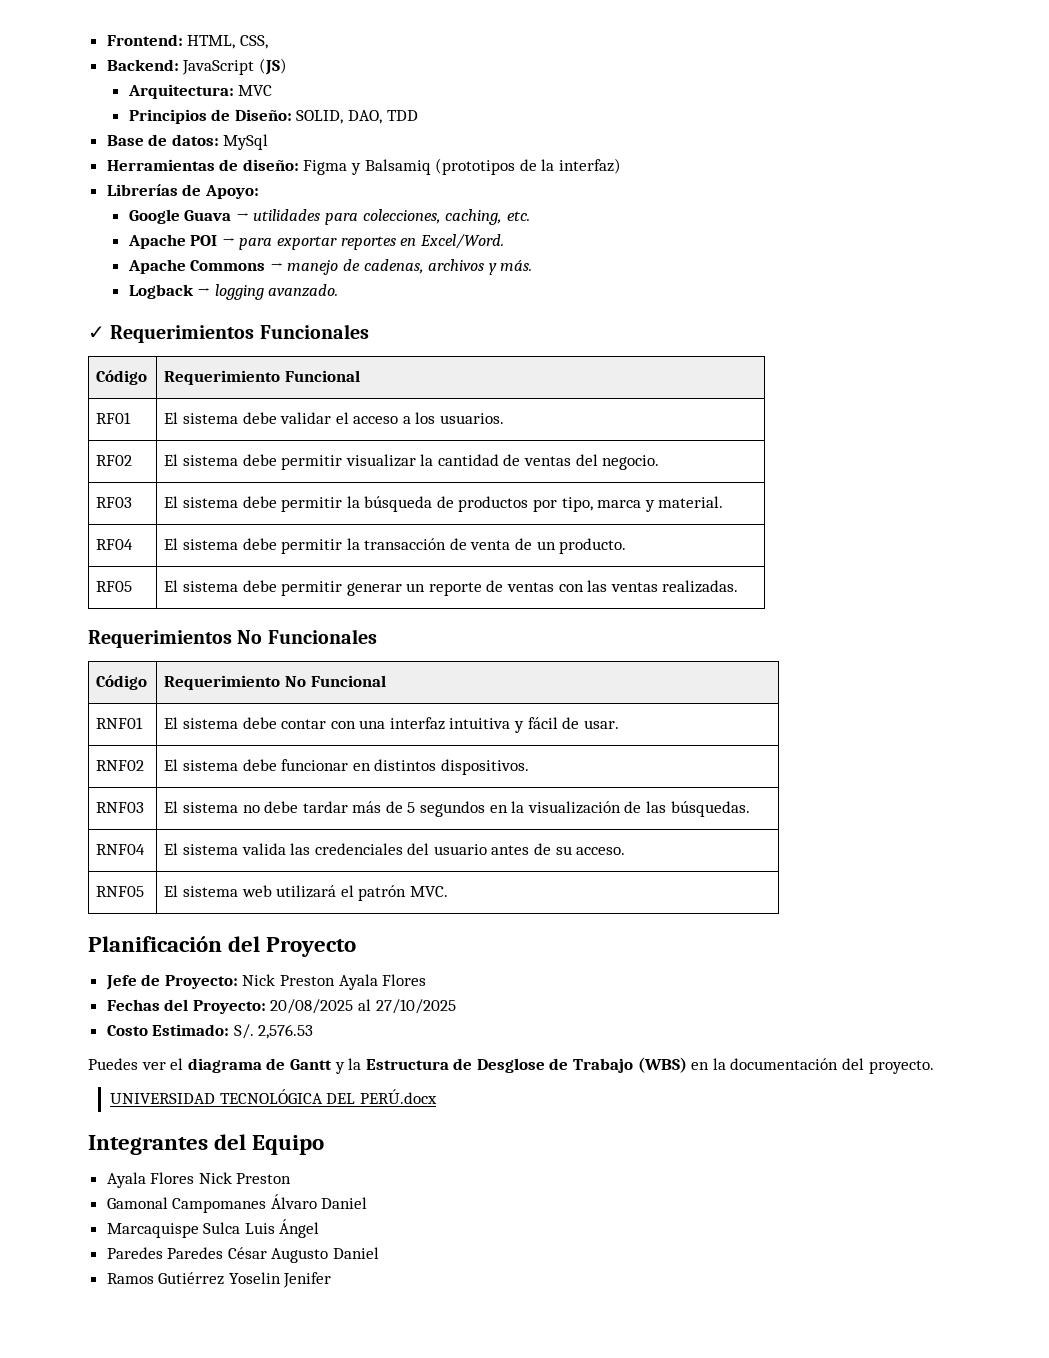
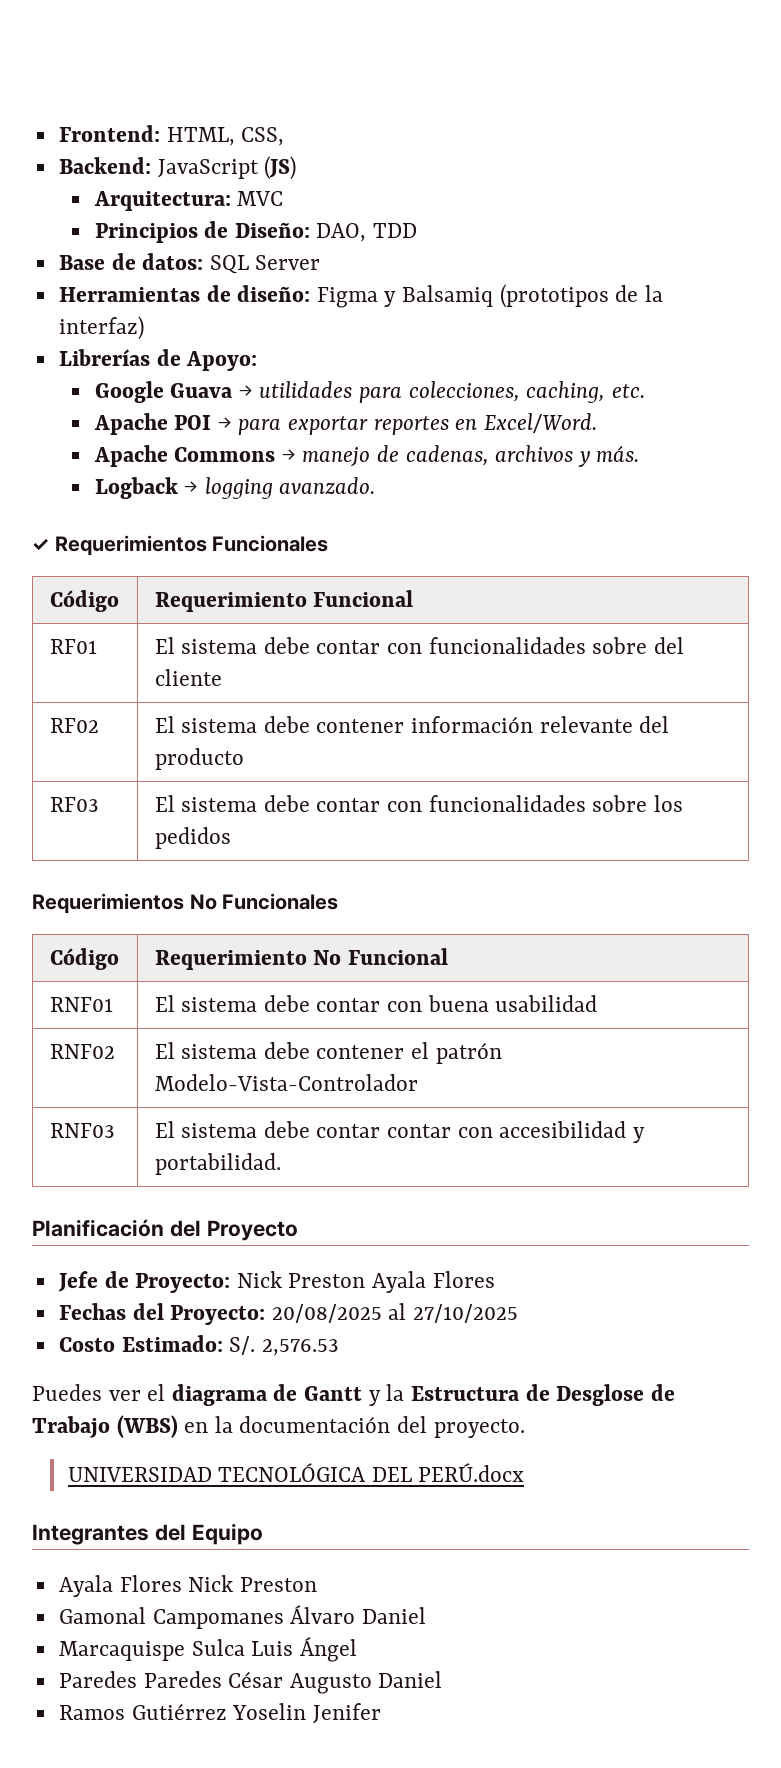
[296,110,344,124] SOLID, -> (310, 230) none
[223,134,269,150] MySql -> [209,255,321,274] SQL Server
[280,412,505,424] [96,455,133,466] [164,454,660,470] [96,497,133,508] [164,496,724,512] [96,539,134,550] [164,538,627,554] [96,581,133,592] [164,580,739,596] validar el acceso a los usuarios. // RF02 | El sistema debe permitir visualizar la cantidad de ventas del negocio. // RF03 | El sistema debe permitir la búsqueda de productos por tipo, marca y material. // RF04 | El sistema debe permitir la transacción de venta de un producto. // RF05 | El sistema debe permitir generar un reporte de ventas con las ventas realizadas. -> [316,637,684,654] [154,669,222,686] [49,718,99,733] [154,716,670,733] [154,748,244,770] [49,797,99,812] [154,795,683,812] [154,827,231,849] contar con funcionalidades sobre del cliente // RF02 | El sistema debe contener información relevante del producto // RF03 | El sistema debe contar con funcionalidades sobre los pedidos
[359,717,619,733] una interfaz intuitiva y fácil de usar. -> [427,995,598,1012] buena usabilidad
[281,759,529,775] funcionar en distintos dispositivos. -> [316,1042,502,1064] [154,1074,418,1091] contener el patrón Modelo-Vista-Controlador
[242,801,750,817] [96,844,146,855] [164,843,626,855] [96,886,145,897] [164,885,448,901] no debe tardar más de 5 segundos en la visualización de las búsquedas. // RNF04 | El sistema valida las credenciales del usuario antes de su acceso. // RNF05 | El sistema web utilizará el patrón MVC. -> [263,1121,645,1143] [154,1153,281,1175] debe contar contar con accesibilidad y portabilidad.

